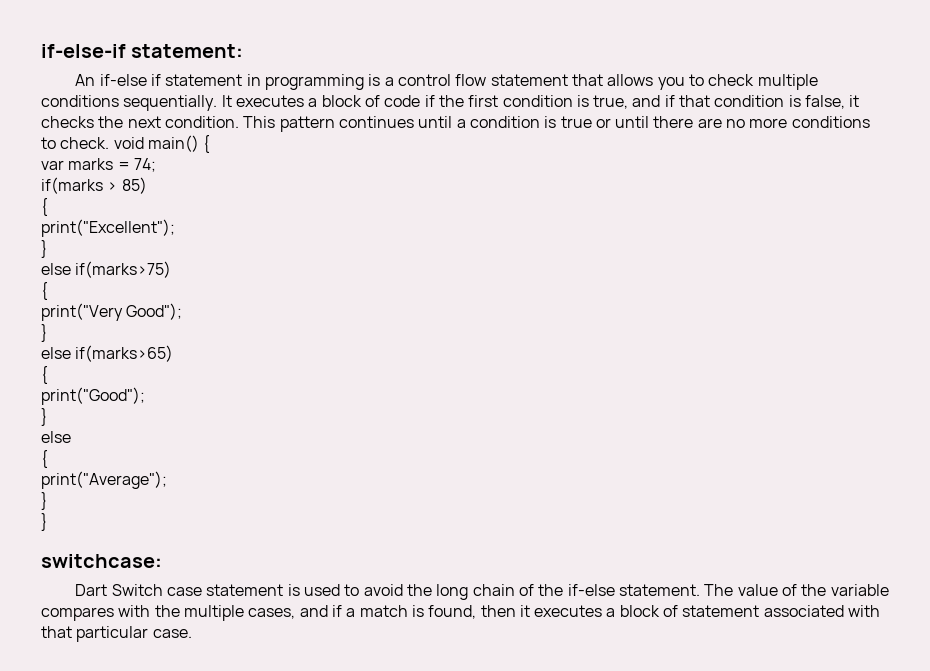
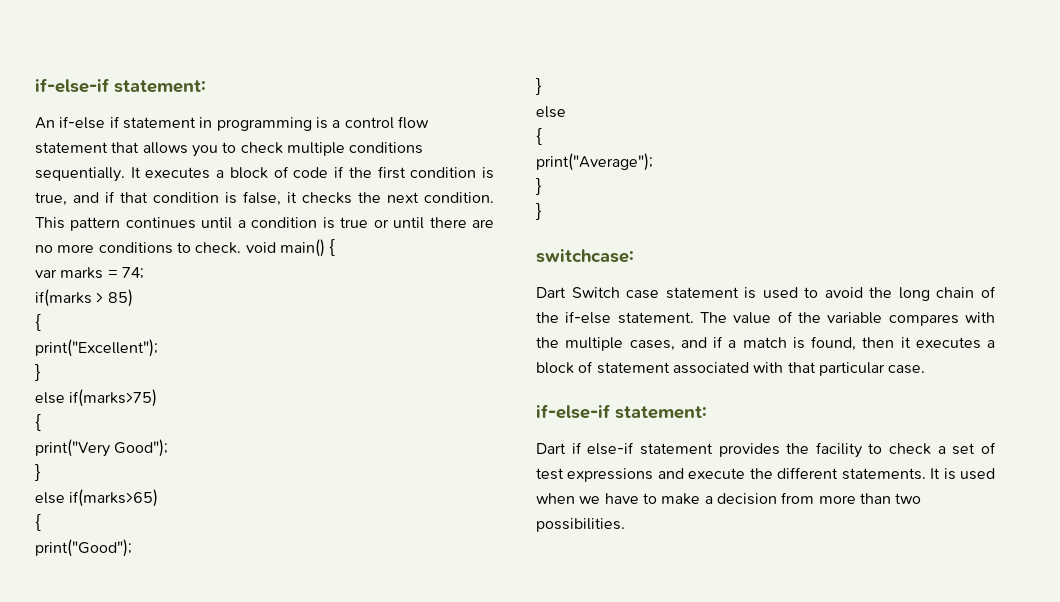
(192, 633) none -> [536,404,707,419] [536,442,996,458] [536,467,996,482] [536,492,922,505] [536,518,625,532] // if-else-if statement: // Dart if else-if statement provides the facility to check a set of test expressions and execute the different statements. It is used when we have to make a decision from more than two possibilities.

